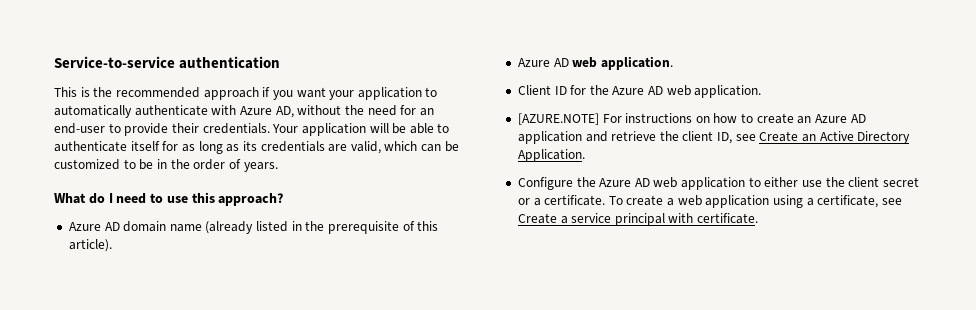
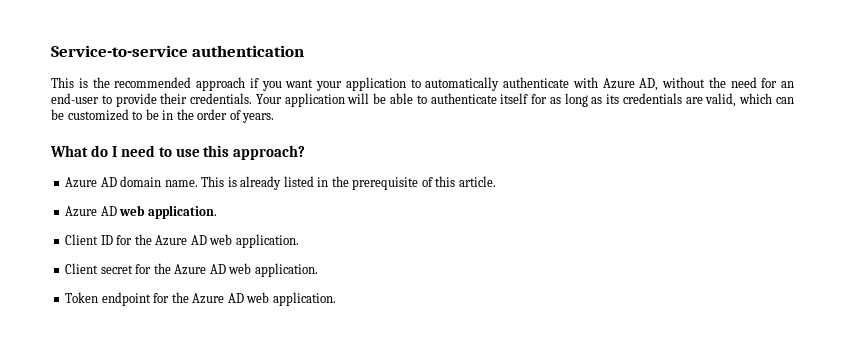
[169,221,254,234] name (already -> [164,176,282,190] name. This is already
[68,239,112,252] article). -> [458,176,496,187] article.
[517,113,866,125] [517,131,911,144] [517,149,585,162] [517,177,919,190] [517,195,902,208] [517,213,759,226] [AZURE.NOTE] For instructions on how to create an Azure AD application and retrieve the client ID, see Create an Active Directory Application. // Configure the Azure AD web application to either use the client secret or a certificate. To create a web application using a certificate, see Create a service principal with certificate. -> [65,263,318,277] [65,292,336,306] Client secret for the Azure AD web application. // Token endpoint for the Azure AD web application.

